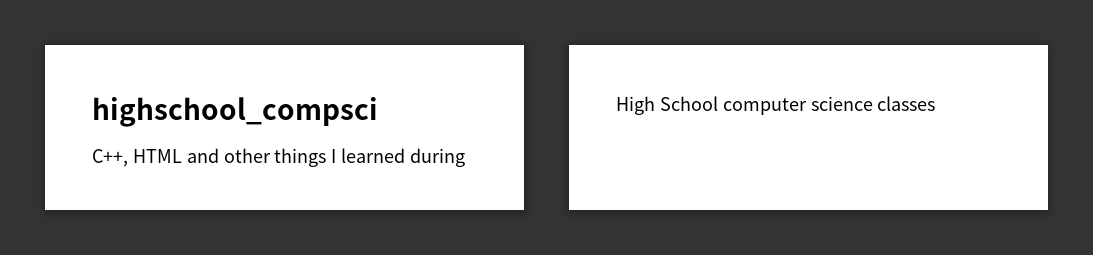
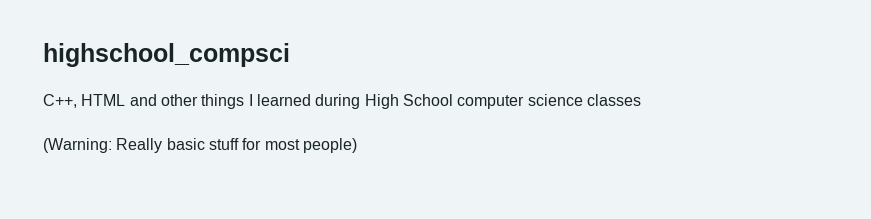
(936, 103) none -> [43,138,357,153] // (Warning: Really basic stuff for most people)

